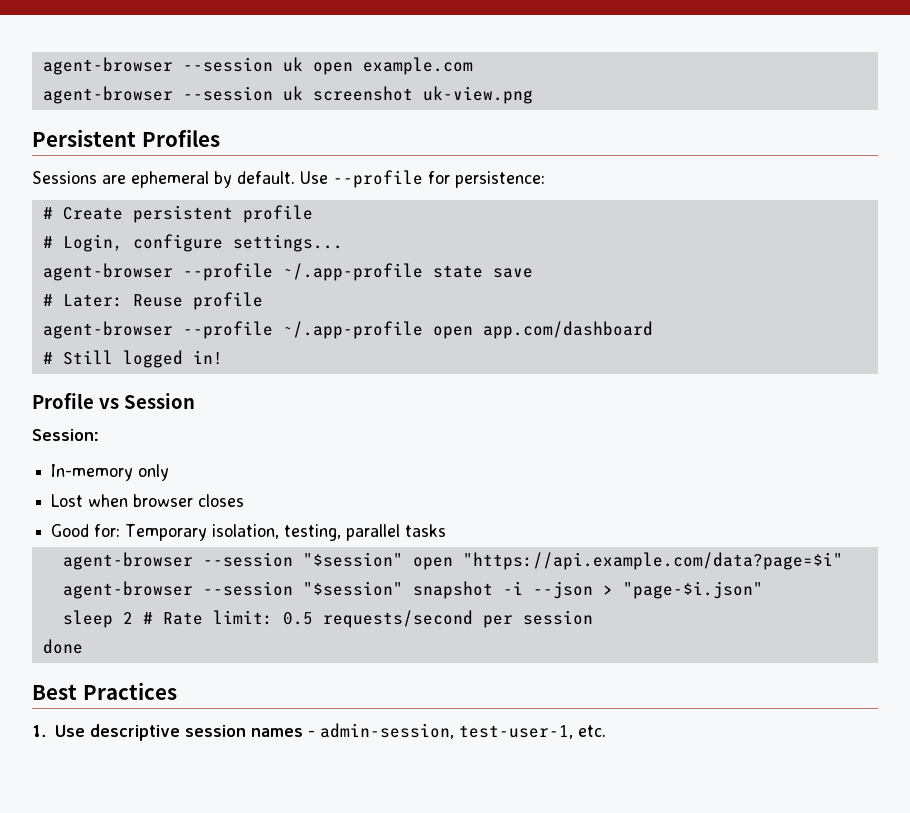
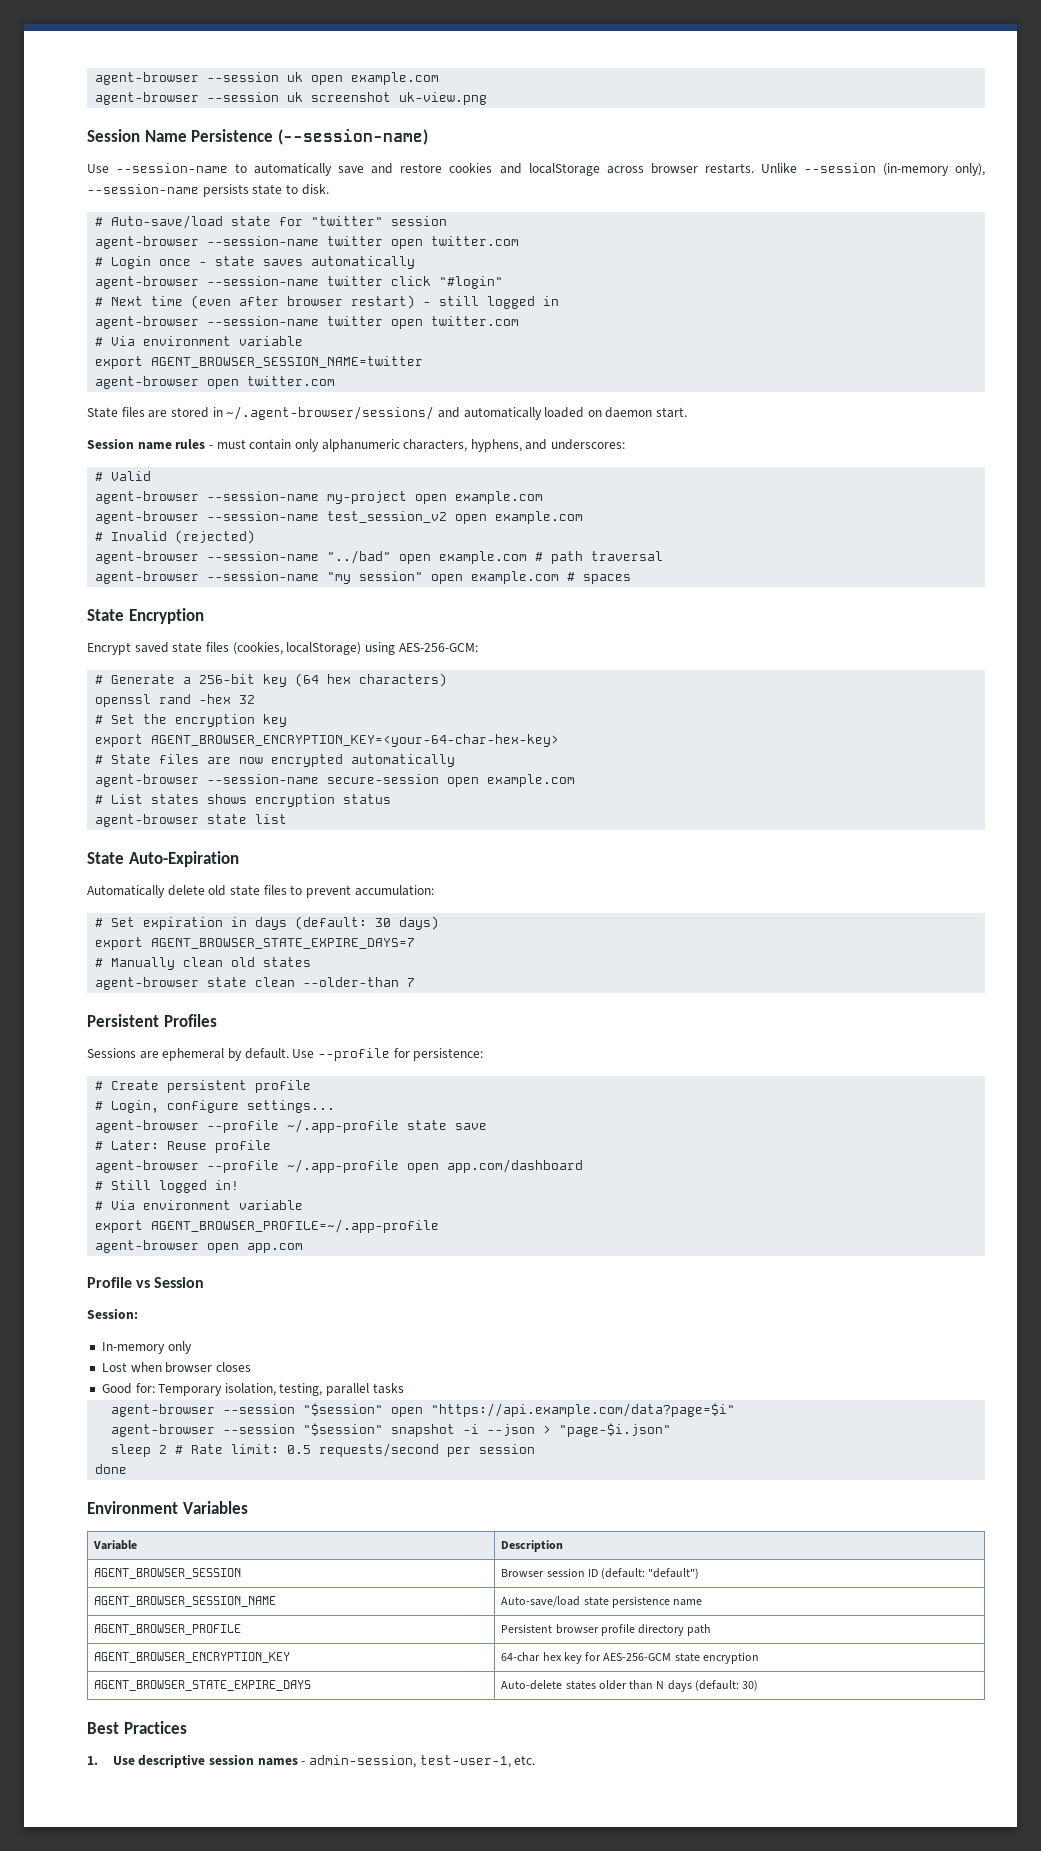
(533, 95) none -> [87,129,428,145] [87,163,985,176] [87,184,329,197] [95,215,448,229] [95,236,520,249] [95,256,416,269] [95,276,504,289] [95,295,560,309] [95,316,520,329] [95,336,304,346] [95,356,424,369] [95,376,336,389] [87,406,688,420] [87,438,626,452] [95,471,152,481] [95,491,544,504] [95,511,584,524] [95,530,256,544] [95,550,664,564] [95,571,632,584] [87,608,204,624] [87,642,478,655] [95,673,448,687] [95,694,256,707] [95,714,288,727] [95,734,560,747] [95,754,456,767] [95,774,576,787] [95,794,392,807] [95,814,288,827] [87,851,239,867] [87,885,434,898] [95,916,440,930] [95,937,416,950] [95,957,312,970] [95,977,416,990] // Session Name Persistence (--session-name) // Use --session-name to automatically save and restore cookies and localStorage across browser restarts. Unlike --session (in-memory only), --session-name persists state to disk. // # Auto-save/load state for "twitter" session // agent-browser --session-name twitter open twitter.com // # Login once - state saves automatically // agent-browser --session-name twitter click "#login" // # Next time (even after browser restart) - still logged in // agent-browser --session-name twitter open twitter.com // # Via environment variable // export AGENT_BROWSER_SESSION_NAME=twitter // agent-browser open twitter.com // State files are stored in ~/.agent-browser/sessions/ and automatically loaded on daemon start. // Session name rules - must contain only alphanumeric characters, hyphens, and underscores: // # Valid // agent-browser --session-name my-project open example.com // agent-browser --session-name test_session_v2 open example.com // # Invalid (rejected) // agent-browser --session-name "../bad" open example.com # path traversal // agent-browser --session-name "my session" open example.com # spaces // State Encryption // Encrypt saved state files (cookies, localStorage) using AES-256-GCM: // # Generate a 256-bit key (64 hex characters) // openssl rand -hex 32 // # Set the encryption key // export AGENT_BROWSER_ENCRYPTION_KEY=<your-64-char-hex-key> // # State files are now encrypted automatically // agent-browser --session-name secure-session open example.com // # List states shows encryption status // agent-browser state list // State Auto-Expiration // Automatically delete old state files to prevent accumulation: // # Set expiration in days (default: 30 days) // export AGENT_BROWSER_STATE_EXPIRE_DAYS=7 // # Manually clean old states // agent-browser state clean --older-than 7
(223, 357) none -> [95,1200,304,1210] [95,1219,440,1233] [95,1240,304,1253] // # Via environment variable // export AGENT_BROWSER_PROFILE=~/.app-profile // agent-browser open app.com
(83, 646) none -> [87,1501,248,1514] [93,1540,138,1550] [501,1540,564,1552] [94,1568,242,1579] [501,1568,700,1579] [94,1596,277,1607] [501,1596,703,1608] [94,1624,242,1635] [501,1624,712,1636] [94,1652,291,1663] [501,1652,759,1664] [94,1680,312,1691] [501,1680,759,1692] // Environment Variables // Variable | Description // AGENT_BROWSER_SESSION | Browser session ID (default: "default") // AGENT_BROWSER_SESSION_NAME | Auto-save/load state persistence name // AGENT_BROWSER_PROFILE | Persistent browser profile directory path // AGENT_BROWSER_ENCRYPTION_KEY | 64-char hex key for AES-256-GCM state encryption // AGENT_BROWSER_STATE_EXPIRE_DAYS | Auto-delete states older than N days (default: 30)

